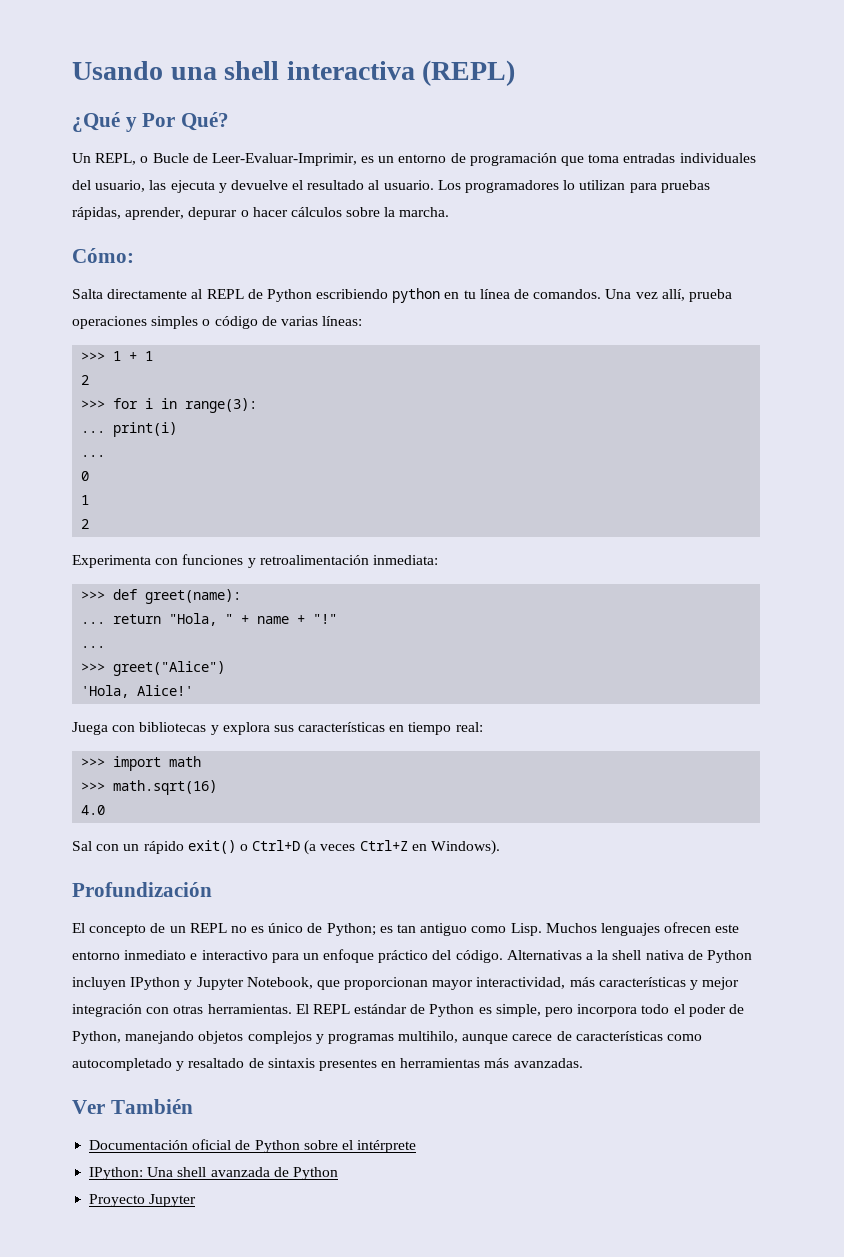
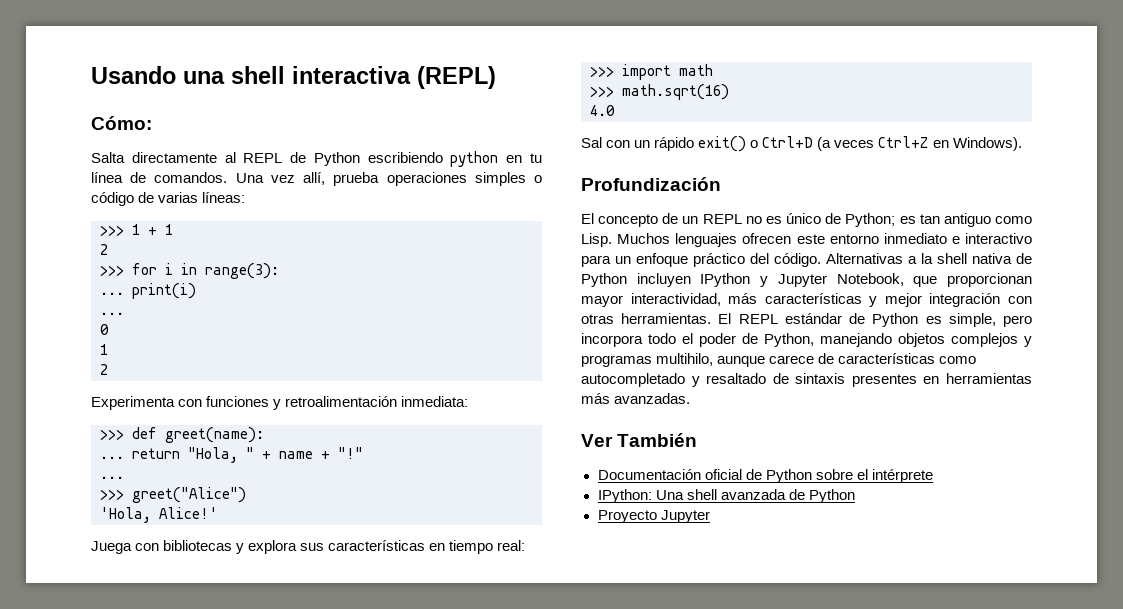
[72,112,230,132] [72,153,756,166] [72,180,710,193] [72,207,450,220] // ¿Qué y Por Qué? // Un REPL, o Bucle de Leer-Evaluar-Imprimir, es un entorno de programación que toma entradas individuales del usuario, las ejecuta y devuelve el resultado al usuario. Los programadores lo utilizan para pruebas rápidas, aprender, depurar o hacer cálculos sobre la marcha. -> (496, 77) none

